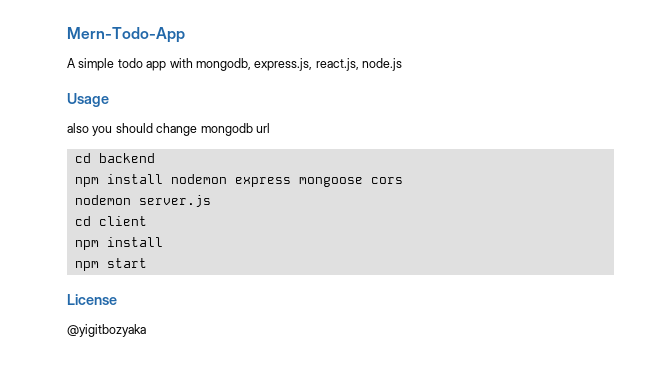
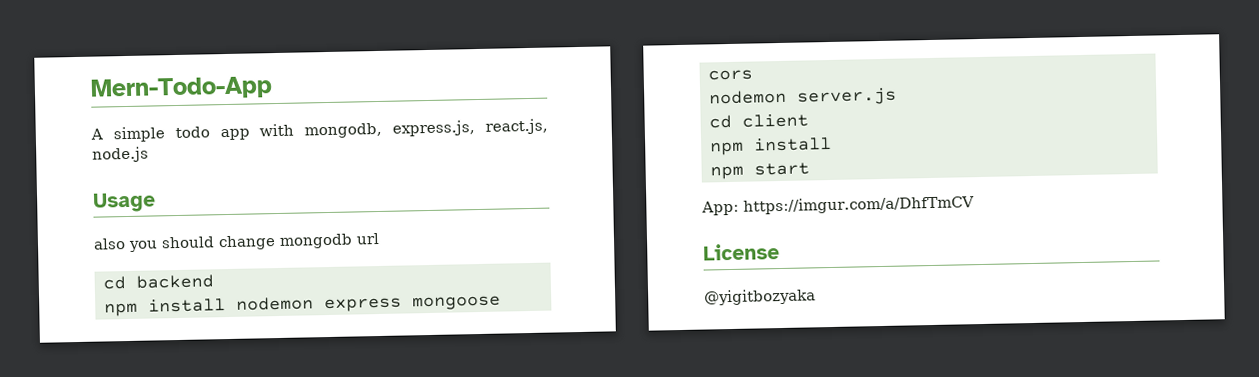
(147, 263) none -> [701,195,975,216] // App: https://imgur.com/a/DhfTmCV

